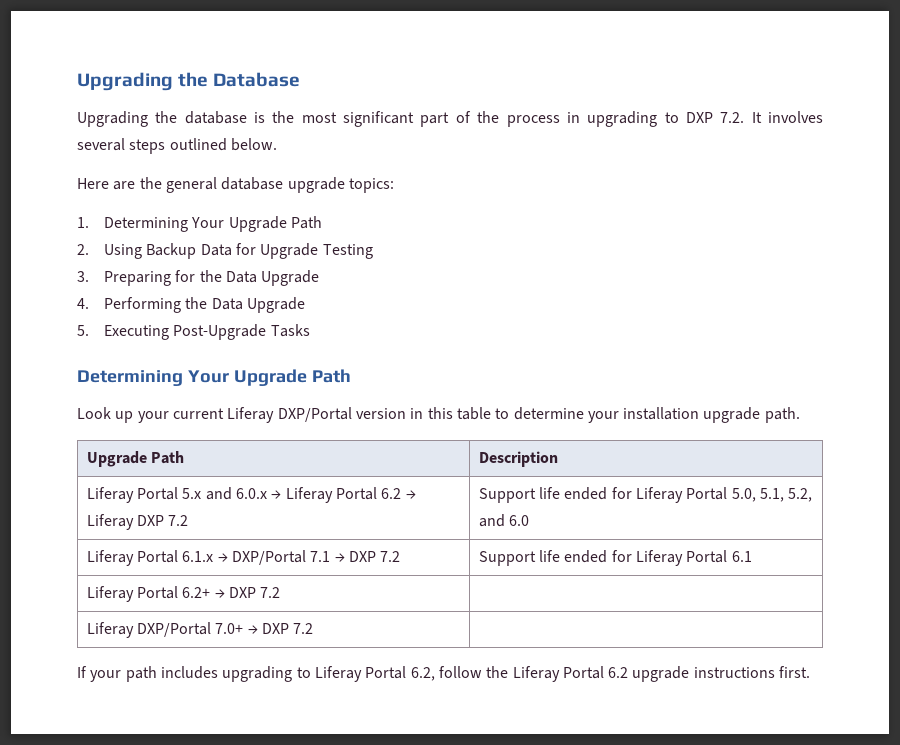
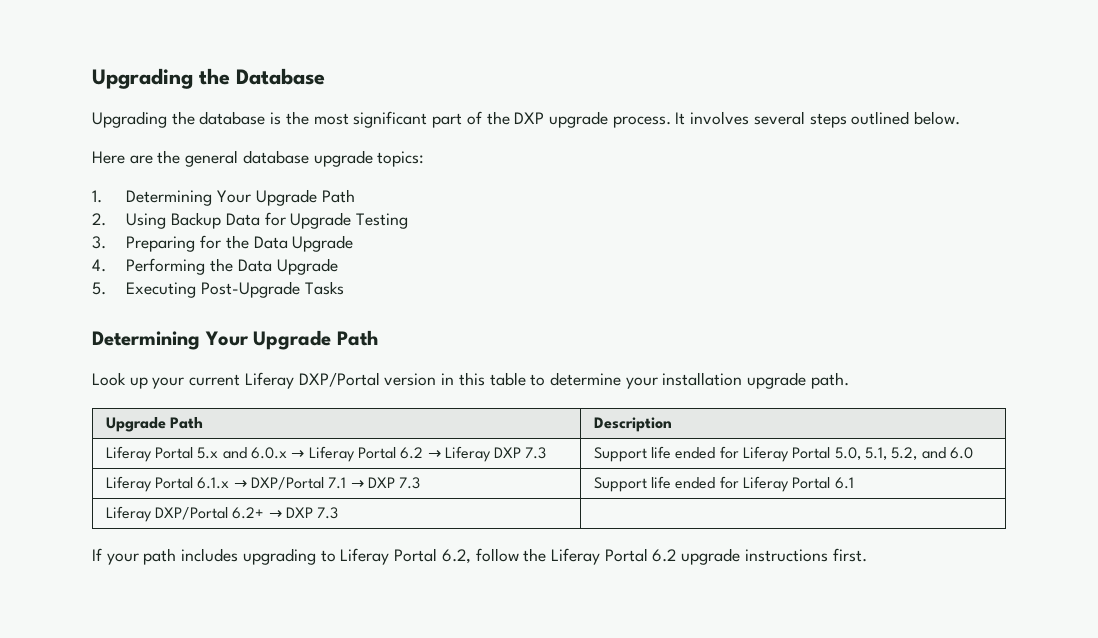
[506,111,745,127] process in upgrading to DXP 7.2. -> [514,111,671,128] DXP upgrade process.
[168,515,189,526] 7.2 -> [525,447,547,459] 7.3
[380,551,401,562] 7.2 -> [399,477,421,489] 7.3
[136,586,178,599] Portal -> [154,507,228,520] DXP/Portal
[260,587,281,598] [86,622,314,638] 7.2 | // Liferay DXP/Portal 7.0+ → DXP 7.2 -> [317,507,339,519] 7.3

